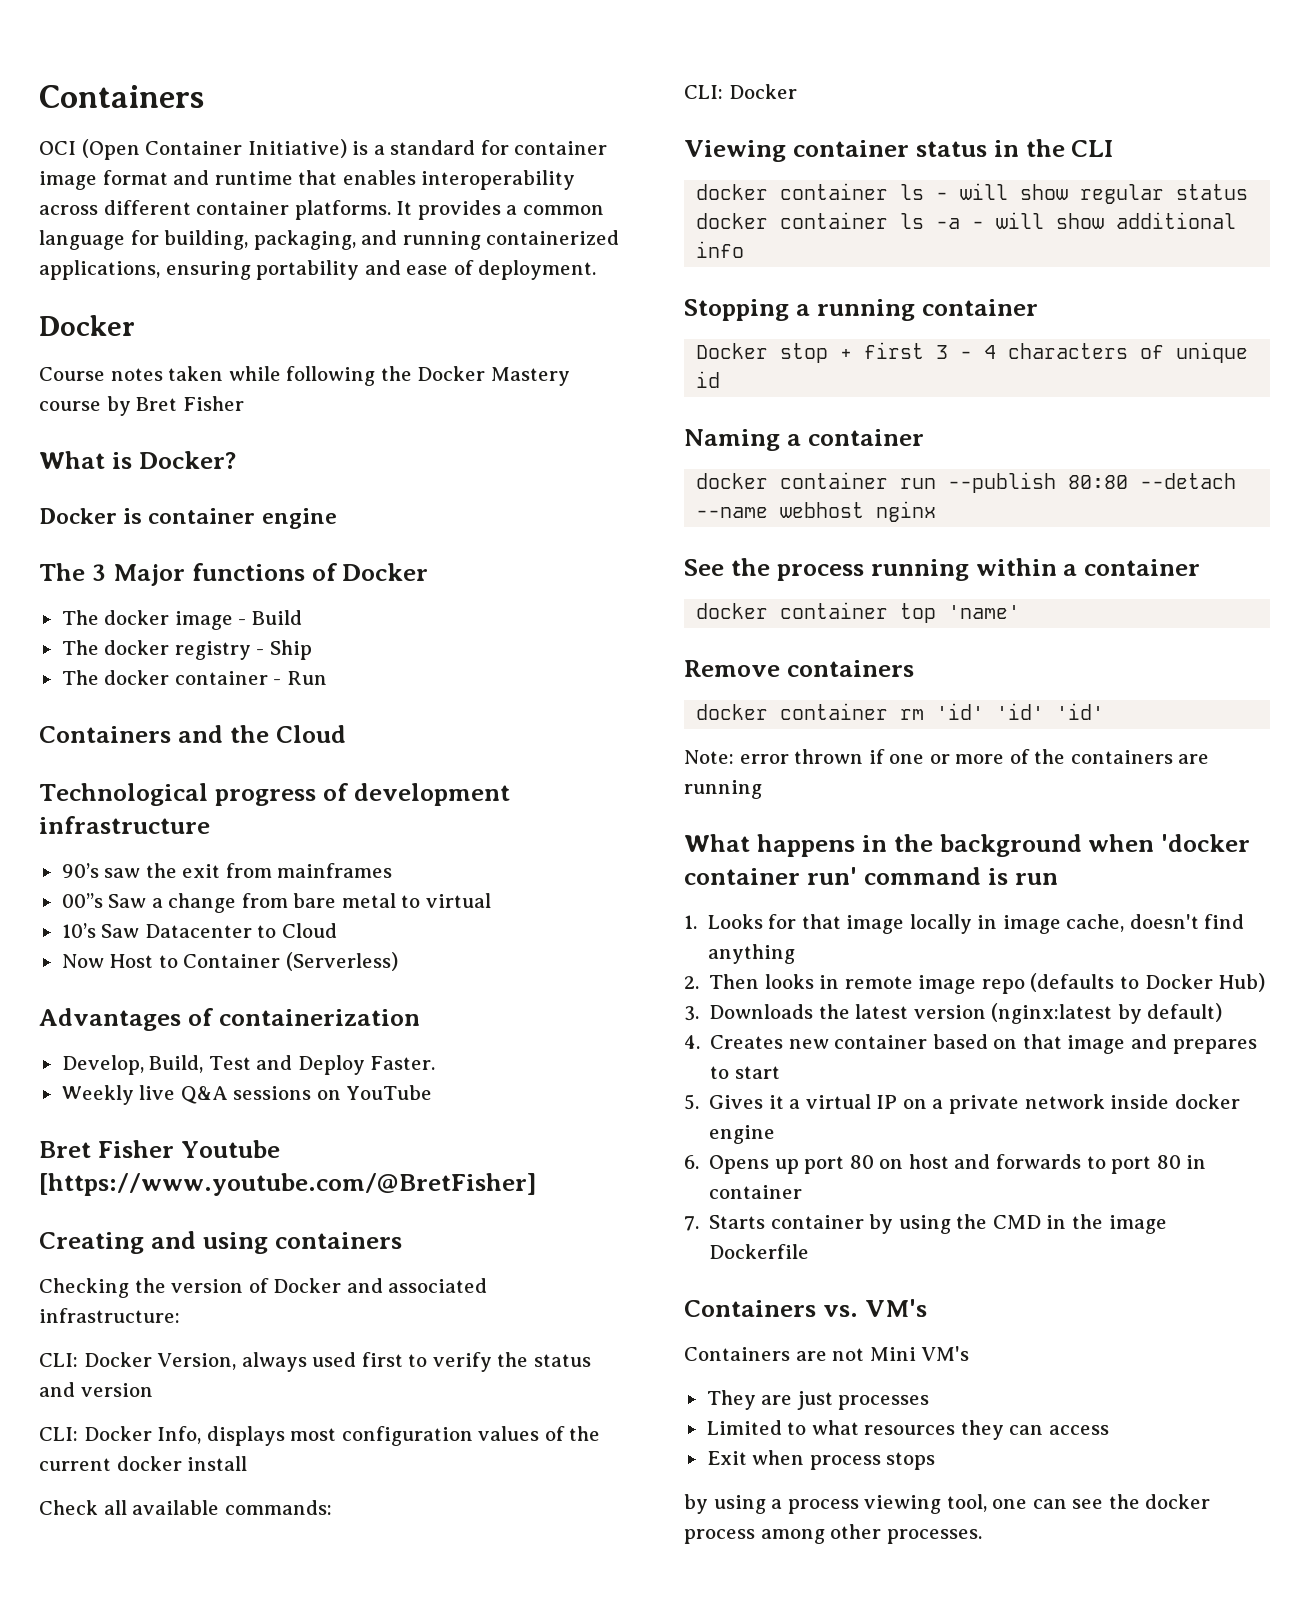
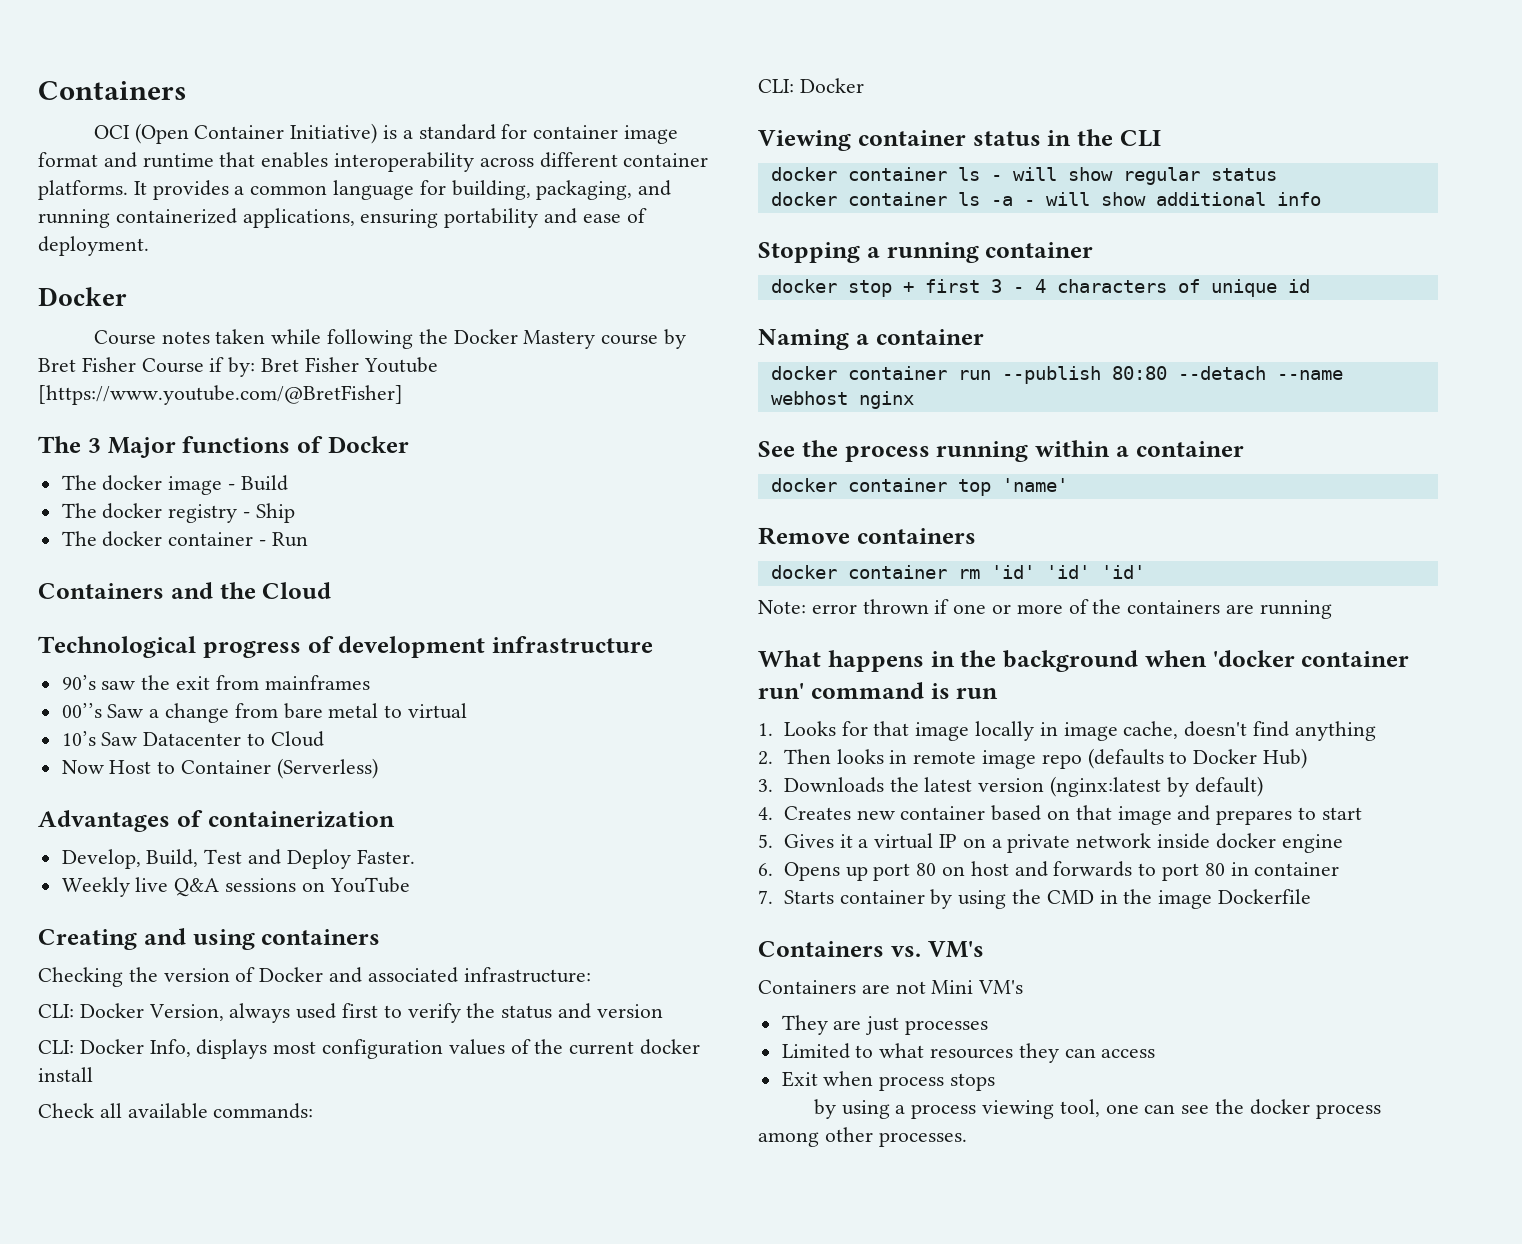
[39,451,236,469] [39,508,337,529] // What is Docker? // Docker is container engine -> [141,357,438,377] [38,385,403,405] Course if by: Bret Fisher Youtube [https://www.youtube.com/@BretFisher]
[39,1140,280,1158] [39,1173,537,1196] // Bret Fisher Youtube [https://www.youtube.com/@BretFisher] -> (410, 885) none
[696,343,769,359] Docker -> [770,279,837,293] docker

